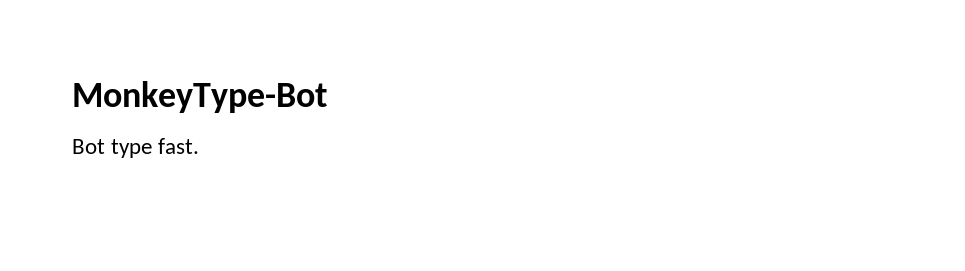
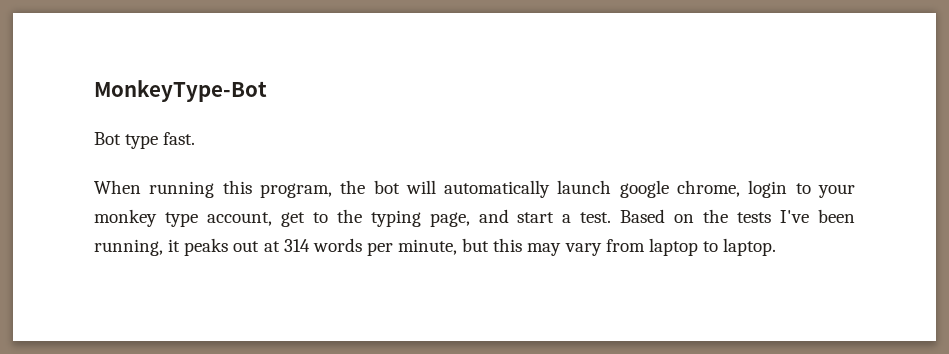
(200, 146) none -> [94,180,855,198] [94,209,856,227] [94,238,777,256] // When running this program, the bot will automatically launch google chrome, login to your monkey type account, get to the typing page, and start a test. Based on the tests I've been running, it peaks out at 314 words per minute, but this may vary from laptop to laptop.

